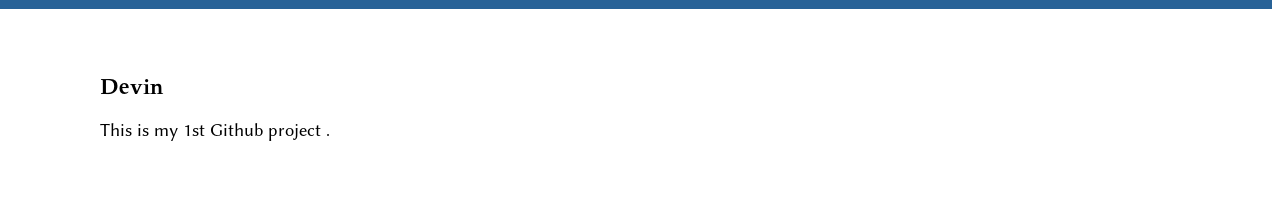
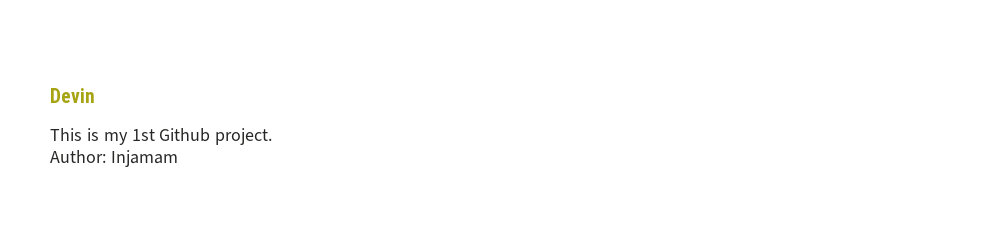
[268,124,330,141] project . -> [215,128,273,145] [50,150,178,167] project. // Author: Injamam

